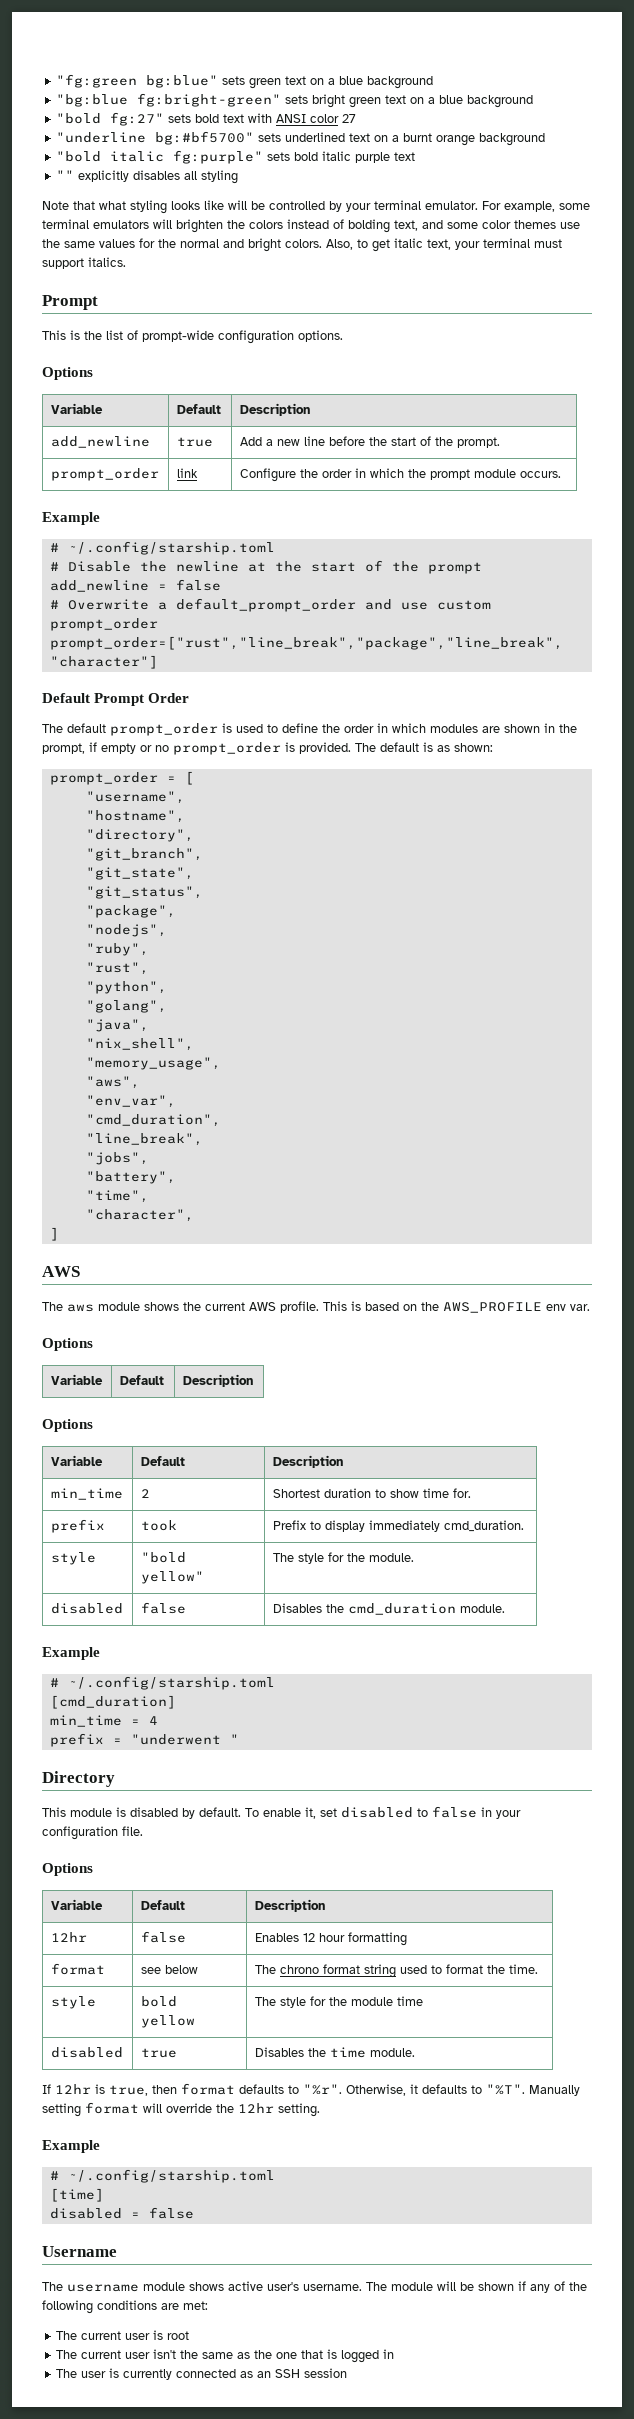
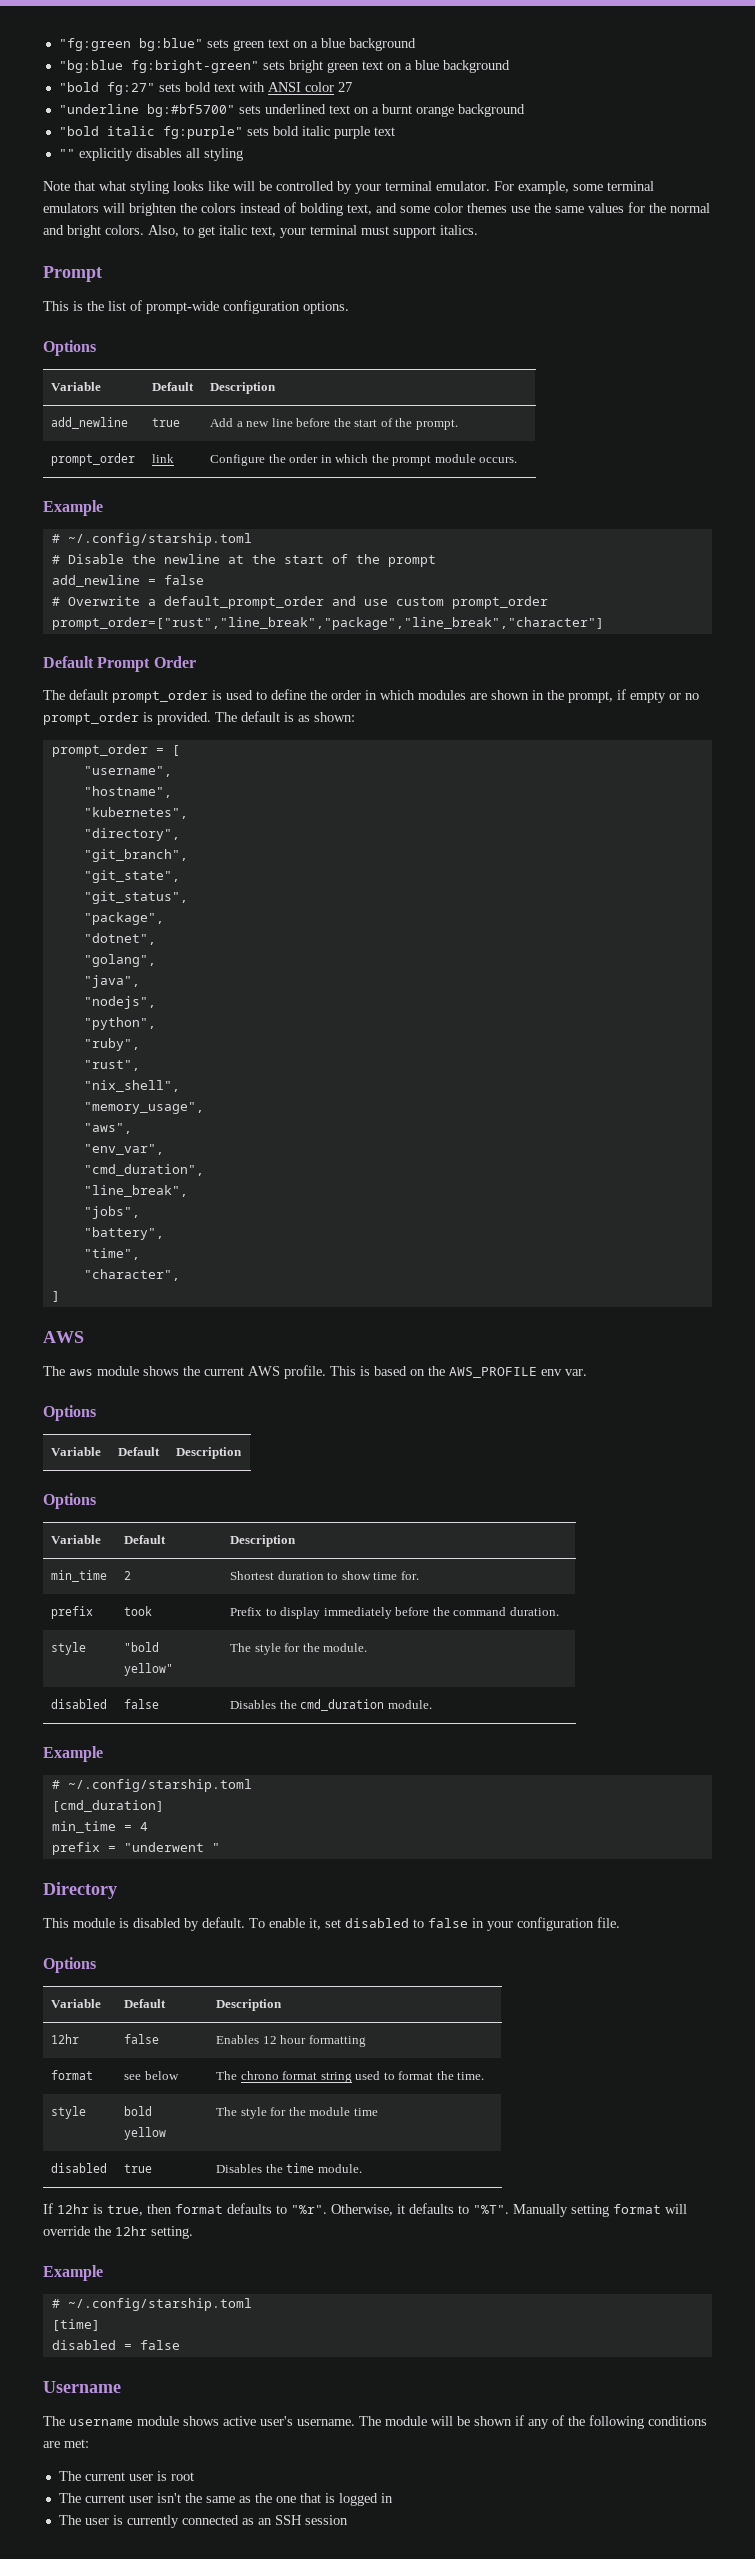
(185, 816) none -> [83,807,188,819] // "kubernetes",
(176, 911) none -> [83,933,156,945] [83,954,156,967] [83,975,140,988] // "dotnet", // "golang", // "java",
(167, 930) none -> [83,1017,156,1030] // "python",
[85,981,167,994] [85,1000,167,1013] [85,1019,149,1032] // "python", // "golang", // "java", -> (140, 1065) none
[443,1520,524,1532] cmd_duration. -> [395,1607,559,1616] before the command duration.

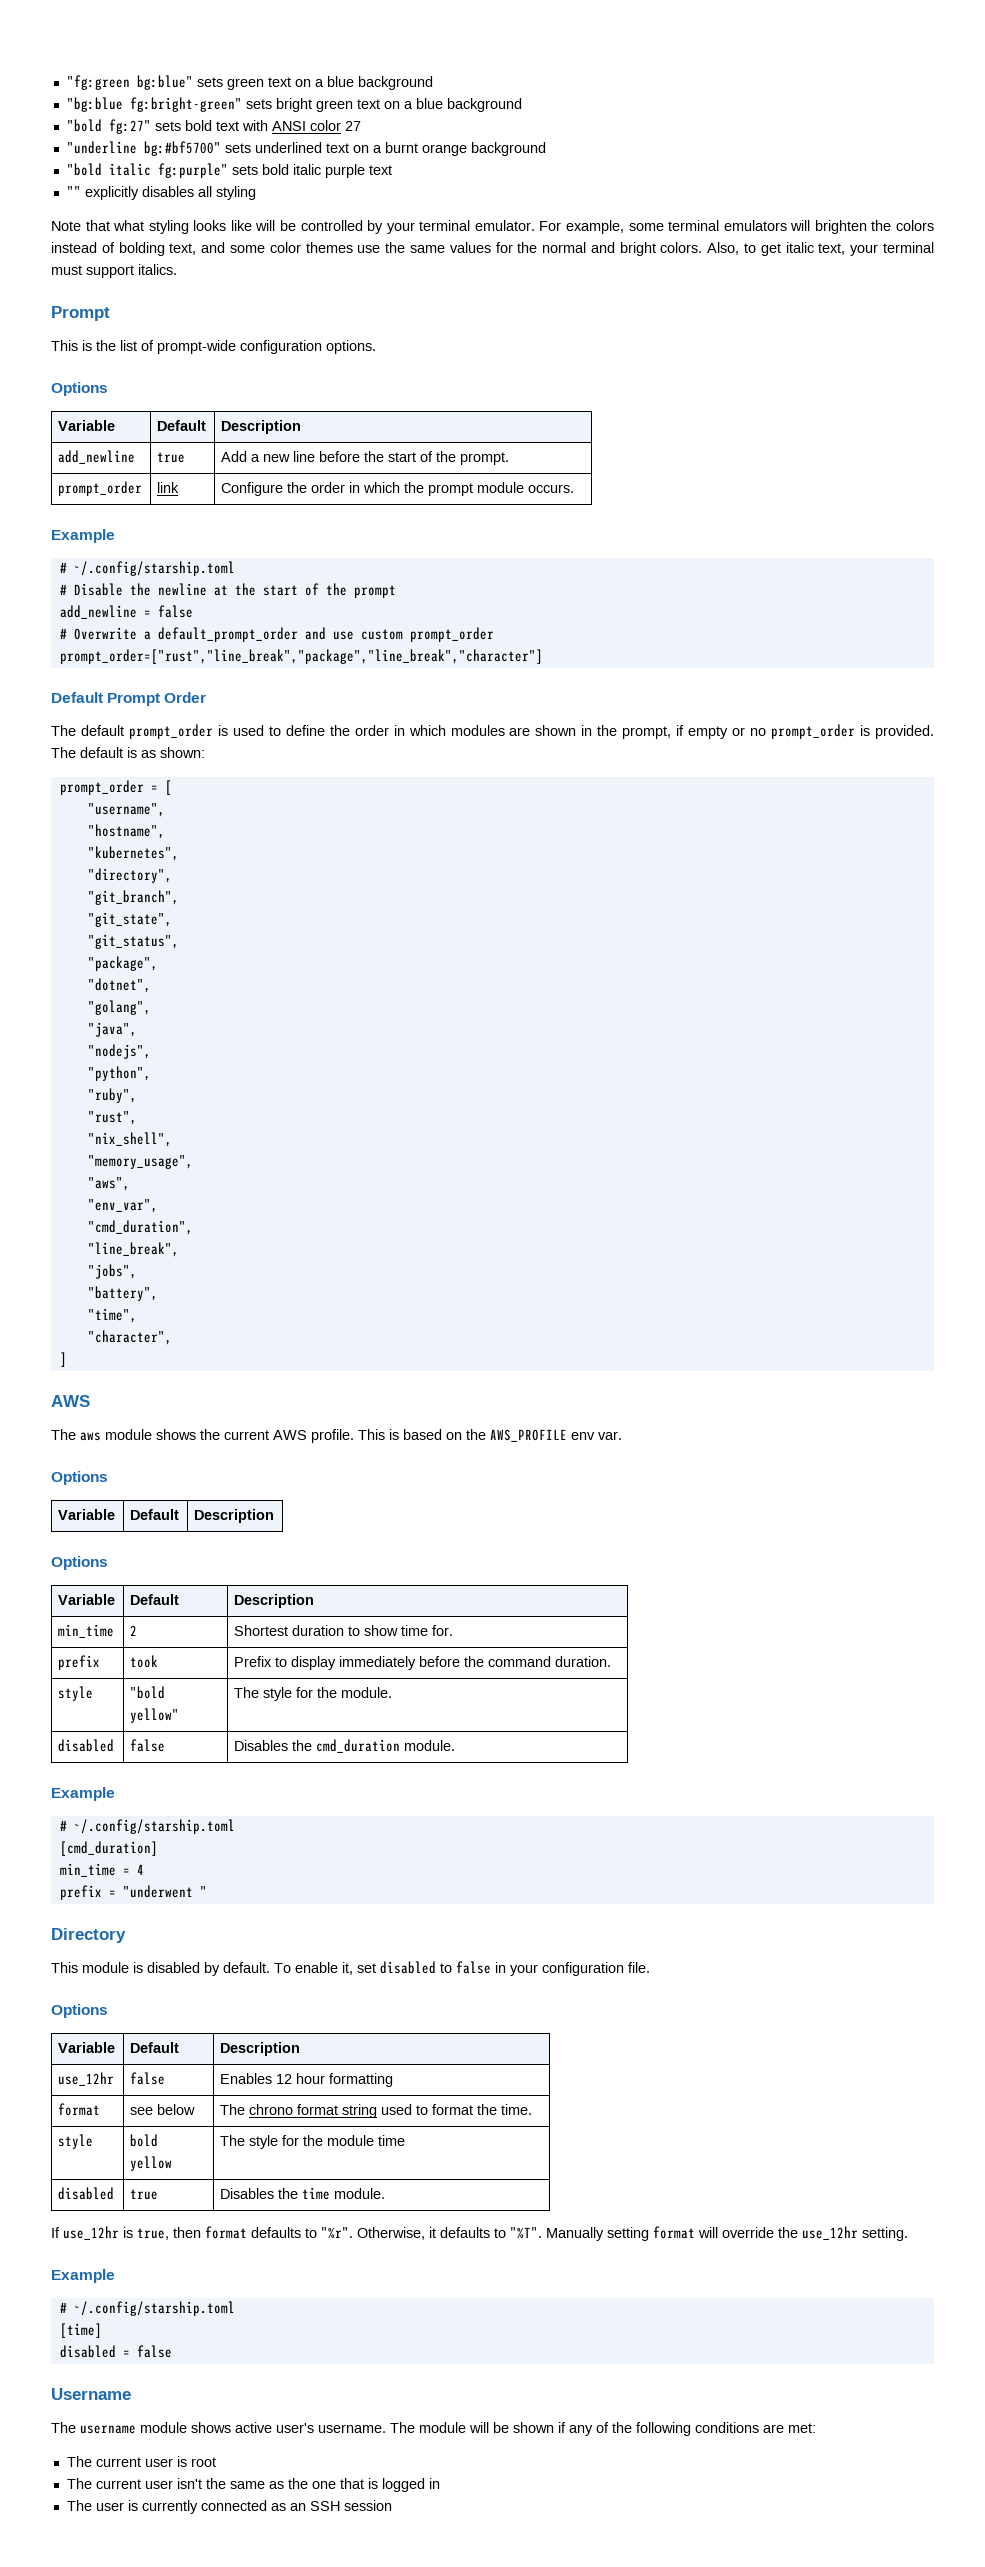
[51,2034,80,2044] 12hr -> [58,2072,115,2086] use_12hr
[57,2204,89,2214] 12hr -> [63,2226,119,2240] use_12hr
[115,2226,147,2236] 12hr -> [802,2226,858,2240] use_12hr

